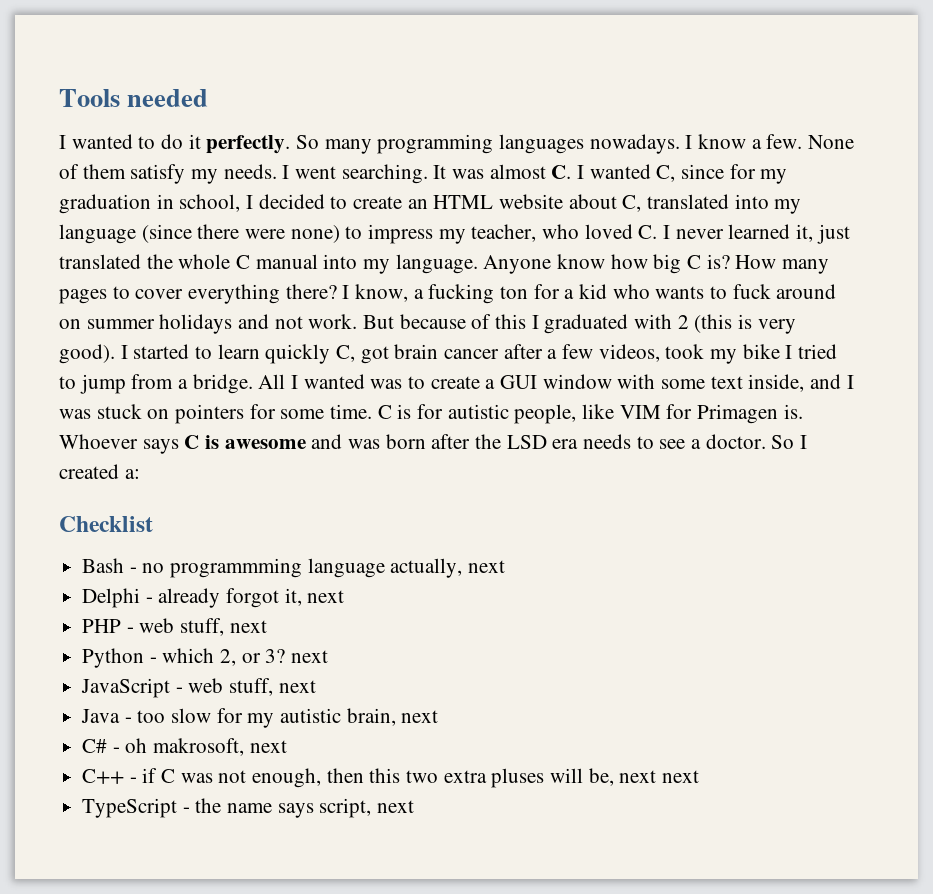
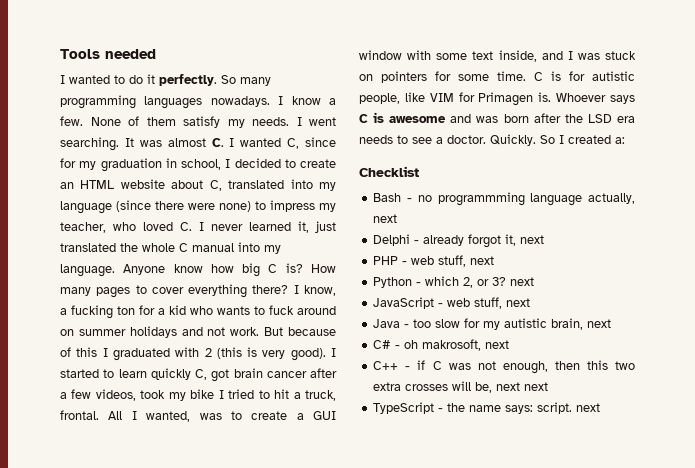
[79,374,253,394] jump from a bridge. -> [274,389,337,401] [60,410,99,420] hit a truck, frontal.
[303,374,365,389] wanted -> [146,411,191,422] wanted,
(766, 441) none -> [490,134,536,146] Quickly.
[491,768,545,788] pluses -> [405,384,449,391] crosses
[277,798,372,818] says script, -> [505,402,573,414] says: script.

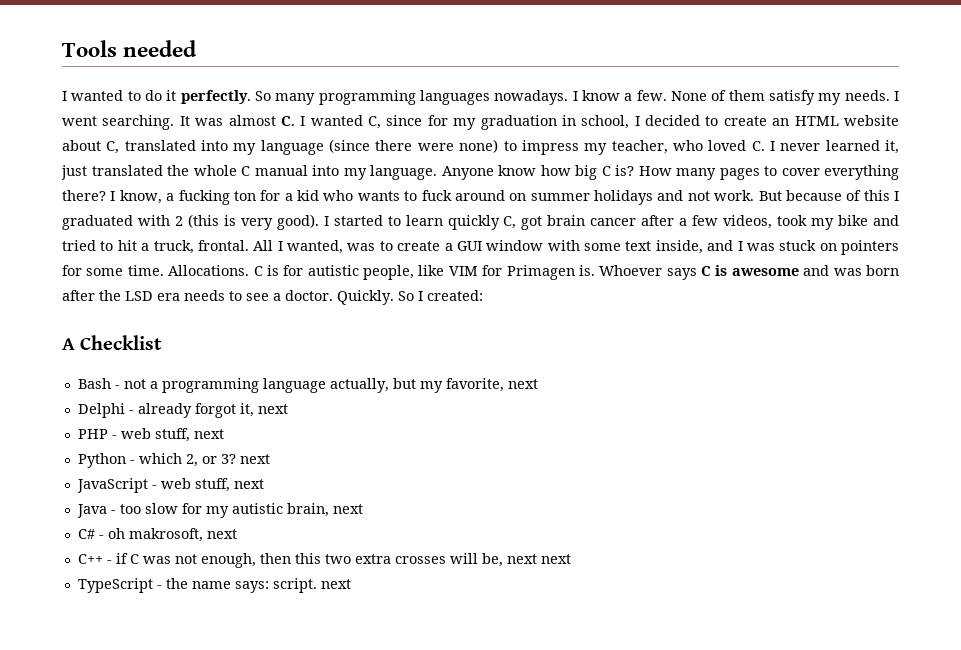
[218,390,224,399] I -> [872,215,899,226] and
(526, 76) none -> [168,265,250,276] Allocations.
[568,135,625,144] created a: // -> [427,290,483,301] [62,338,75,350] created: // A
[417,192,635,206] no programmming language actually, -> [123,378,504,393] not a programming language actually, but my favorite,

